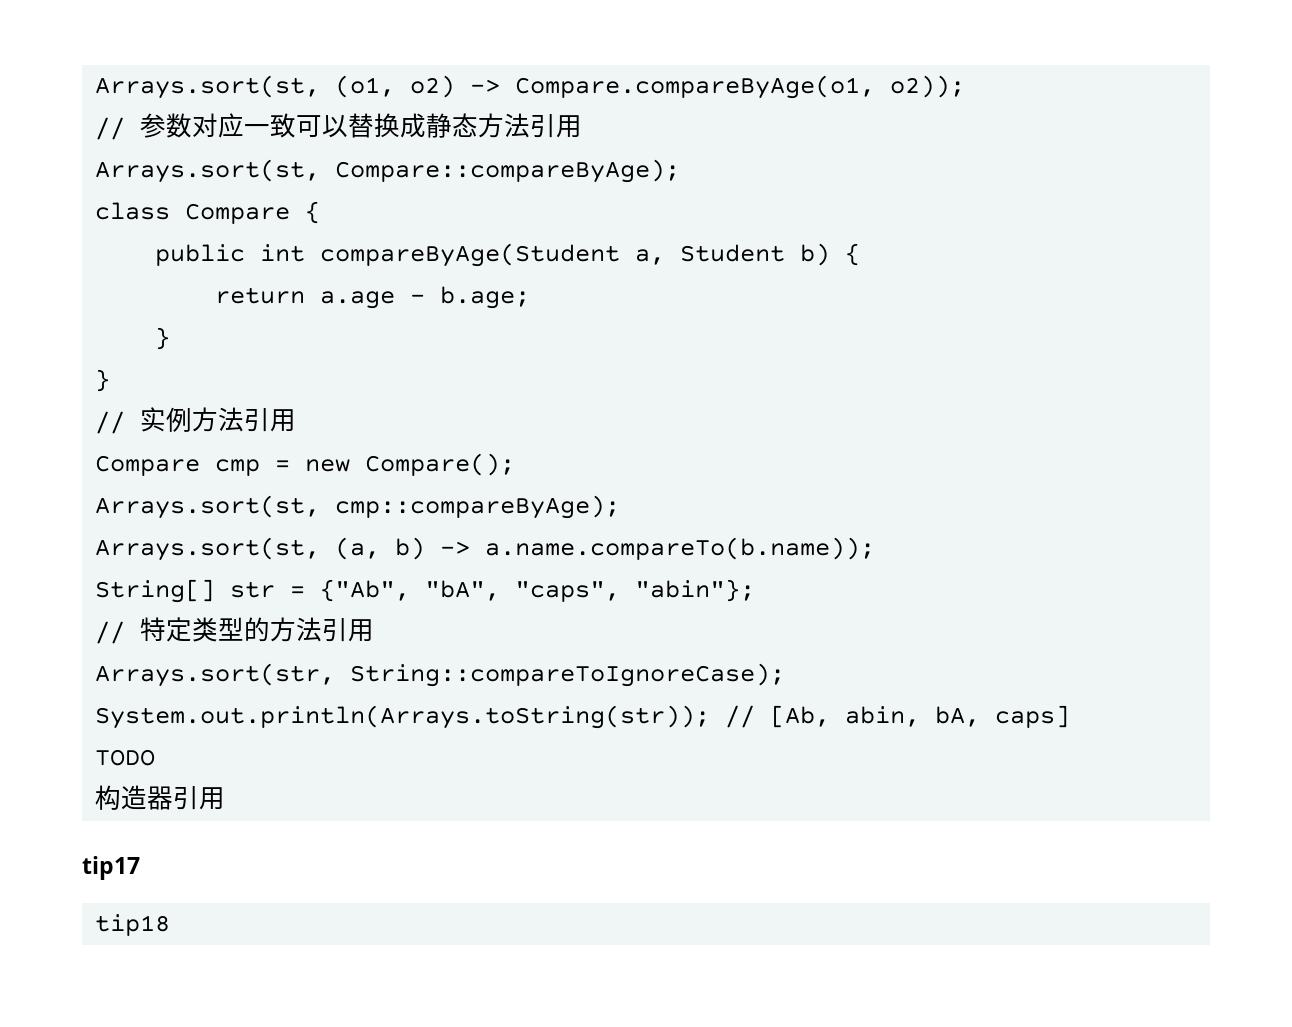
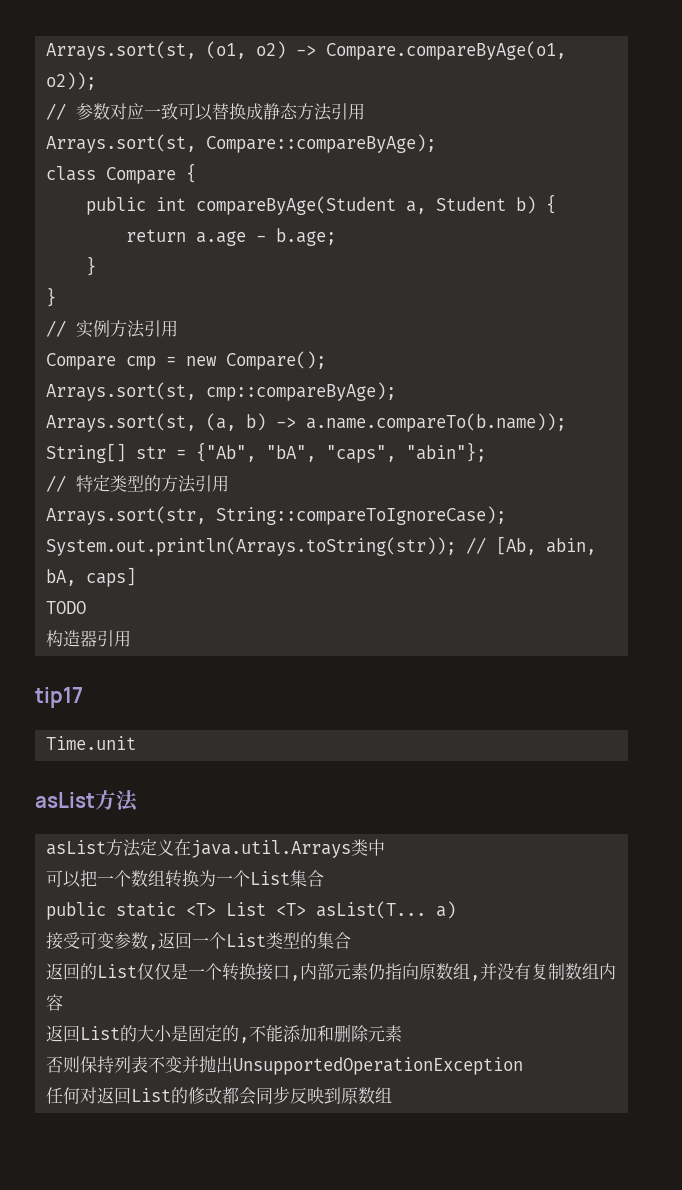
[94,914,170,936] tip18 -> [45,736,136,750] [35,790,139,812] [45,839,385,858] [45,870,324,888] [45,901,456,920] [45,932,351,950] [45,963,616,981] [45,994,63,1011] [45,1024,402,1043] [45,1056,523,1075] [45,1086,392,1105] Time.unit // asList方法 // asList方法定义在java.util.Arrays类中 // 可以把一个数组转换为一个List集合 // public static <T> List <T> asList(T... a) // 接受可变参数,返回一个List类型的集合 // 返回的List仅仅是一个转换接口,内部元素仍指向原数组,并没有复制数组内容 // 返回List的大小是固定的,不能添加和删除元素 // 否则保持列表不变并抛出UnsupportedOperationException // 任何对返回List的修改都会同步反映到原数组

